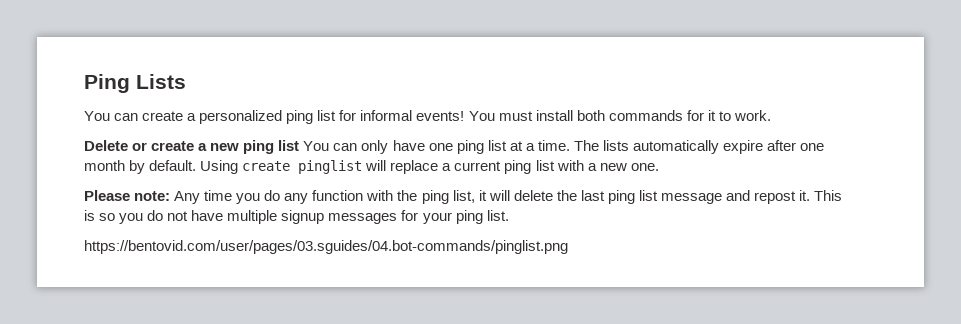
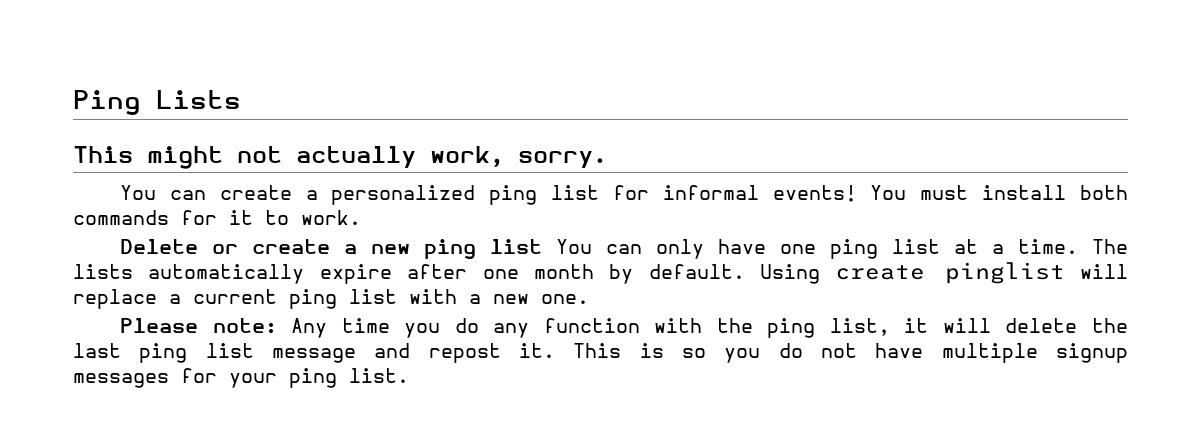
(186, 81) none -> [73,146,607,169] // This might not actually work, sorry.
[84,240,568,254] // https://bentovid.com/user/pages/03.sguides/04.bot-commands/pinglist.png -> (409, 375) none

